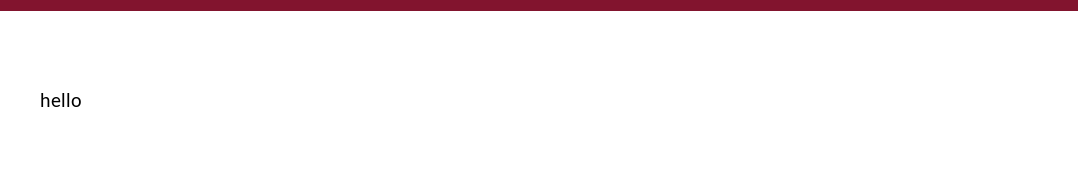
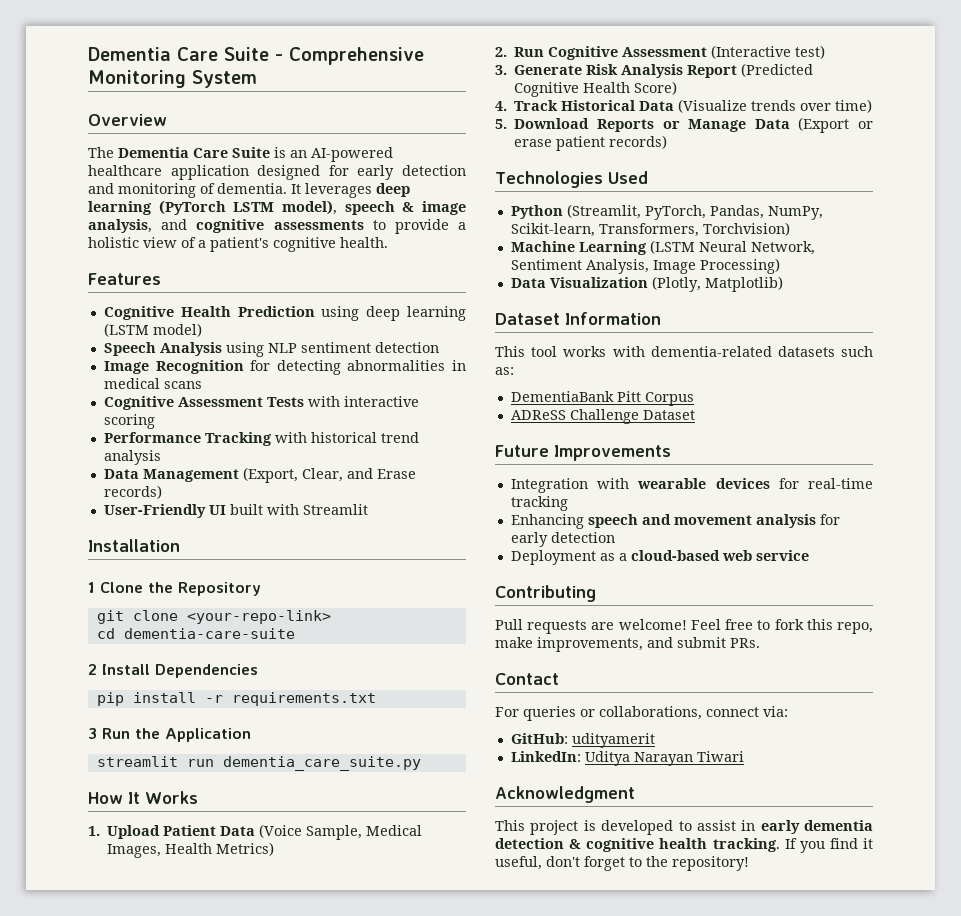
[40,93,82,107] hello -> [88,47,424,65] [88,70,257,88] [88,114,167,126] [88,147,393,162] [88,165,466,180] [88,183,410,198] [88,200,467,215] [88,219,467,234] [88,237,388,252] [88,273,161,285] [103,306,466,321] [103,323,202,337] [103,342,439,357] [103,360,467,375] [103,378,202,389] [103,396,419,410] [103,414,155,429] [103,432,419,446] [103,450,161,465] [103,467,416,483] [103,485,162,499] [103,504,368,518] [88,539,180,552] [88,582,261,596] [96,610,331,624] [96,628,295,639] [88,664,258,678] [96,692,376,706] [88,728,251,742] [96,756,421,771] [88,791,198,804] [88,824,423,840] [107,842,275,858] [495,45,826,60] [495,63,814,78] [514,81,678,97] [495,99,873,113] [495,117,873,133] [514,135,668,151] [495,171,648,188] [510,204,823,220] [510,222,790,237] [510,240,815,255] [510,258,780,274] [510,276,783,292] [495,312,661,325] [495,346,873,357] [495,367,514,375] [510,391,694,406] [510,409,695,424] [495,445,671,461] [510,478,873,493] [510,496,568,511] [510,514,840,529] [510,532,615,547] [510,550,809,565] [495,585,596,602] [495,619,873,634] [495,637,760,652] [495,673,559,685] [495,706,788,721] [510,733,655,748] [510,751,744,766] [495,786,635,803] [495,820,873,835] [495,838,873,853] [495,856,749,871] Dementia Care Suite - Comprehensive Monitoring System // Overview // The Dementia Care Suite is an AI-powered healthcare application designed for early detection and monitoring of dementia. It leverages deep learning (PyTorch LSTM model), speech & image analysis, and cognitive assessments to provide a holistic view of a patient's cognitive health. // Features // Cognitive Health Prediction using deep learning (LSTM model) // Speech Analysis using NLP sentiment detection // Image Recognition for detecting abnormalities in medical scans // Cognitive Assessment Tests with interactive scoring // Performance Tracking with historical trend analysis // Data Management (Export, Clear, and Erase records) // User-Friendly UI built with Streamlit // Installation // 1 Clone the Repository // git clone <your-repo-link> // cd dementia-care-suite // 2 Install Dependencies // pip install -r requirements.txt // 3 Run the Application // streamlit run dementia_care_suite.py // How It Works // 1. Upload Patient Data (Voice Sample, Medical Images, Health Metrics) // 2. Run Cognitive Assessment (Interactive test) // 3. Generate Risk Analysis Report (Predicted Cognitive Health Score) // 4. Track Historical Data (Visualize trends over time) // 5. Download Reports or Manage Data (Export or erase patient records) // Technologies Used // Python (Streamlit, PyTorch, Pandas, NumPy, Scikit-learn, Transformers, Torchvision) // Machine Learning (LSTM Neural Network, Sentiment Analysis, Image Processing) // Data Visualization (Plotly, Matplotlib) // Dataset Information // This tool works with dementia-related datasets such as: // DementiaBank Pitt Corpus // ADReSS Challenge Dataset // Future Improvements // Integration with wearable devices for real-time tracking // Enhancing speech and movement analysis for early detection // Deployment as a cloud-based web service // Contributing // Pull requests are welcome! Feel free to fork this repo, make improvements, and submit PRs. // Contact // For queries or collaborations, connect via: // GitHub: udityamerit // LinkedIn: Uditya Narayan Tiwari // Acknowledgment // This project is developed to assist in early dementia detection & cognitive health tracking. If you find it useful, don't forget to the repository!

